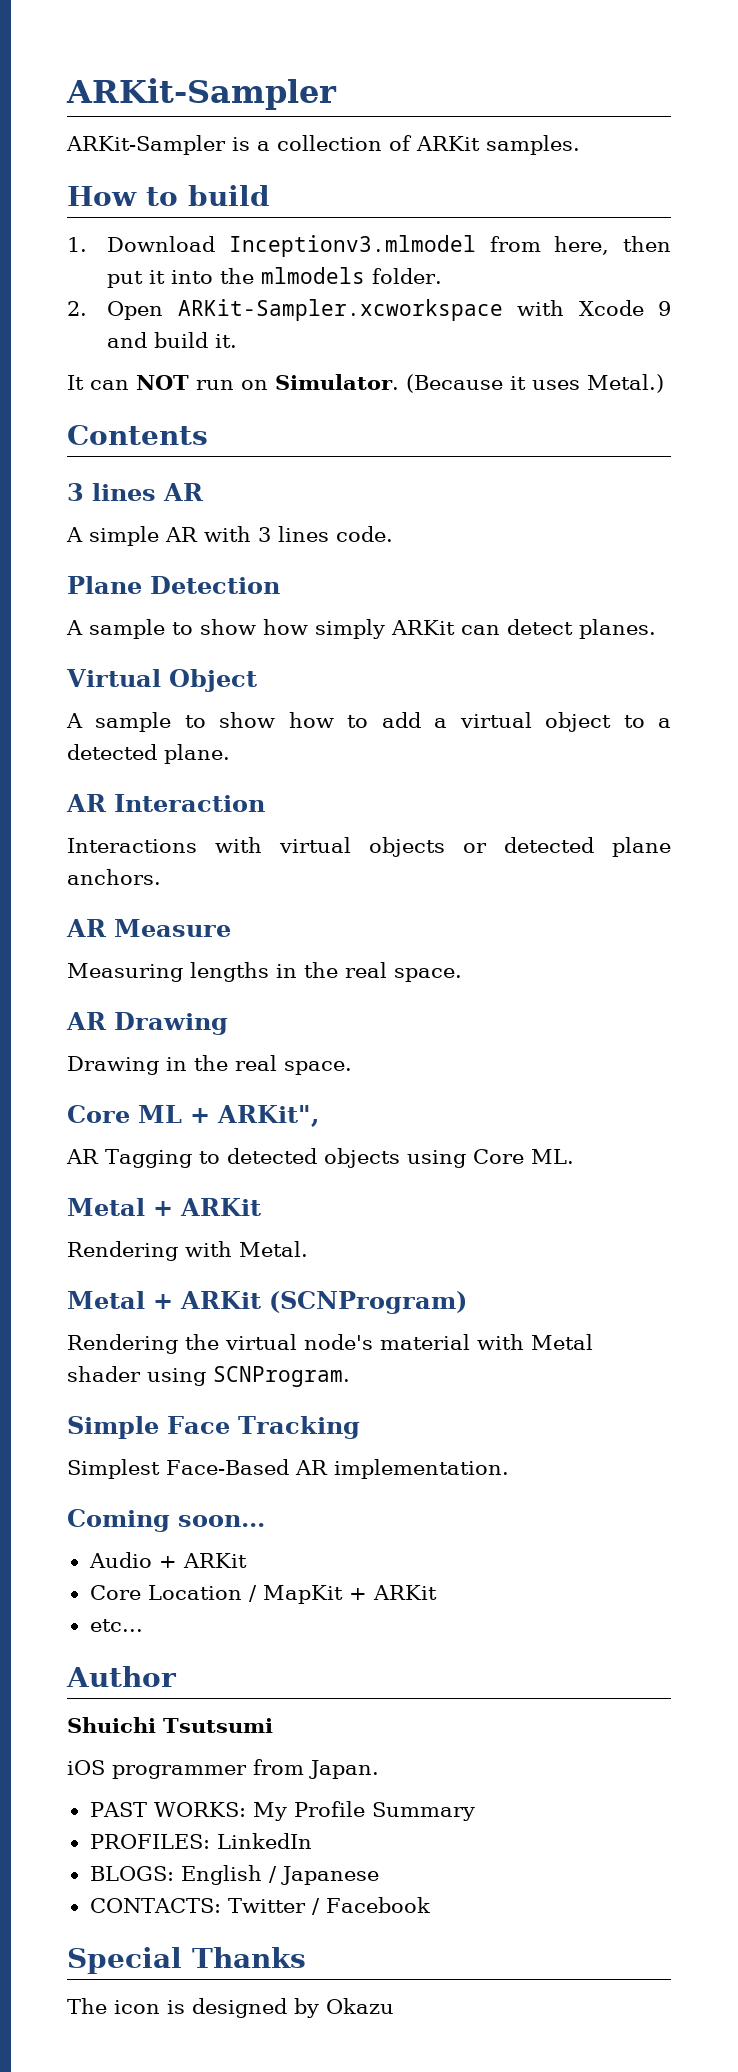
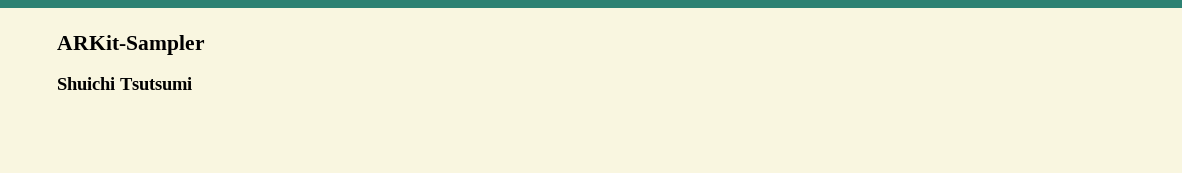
[66,135,580,155] [67,185,270,206] [67,235,671,257] [107,267,443,288] [67,299,671,321] [107,332,238,348] [67,374,664,393] [67,425,208,445] [67,483,204,501] [66,526,393,546] [67,576,280,594] [66,619,656,639] [66,669,257,692] [66,712,671,732] [67,744,230,764] [66,794,265,812] [67,837,671,857] [67,869,161,885] [66,919,231,937] [67,962,462,982] [66,1012,228,1035] [67,1055,352,1075] [67,1105,319,1127] [66,1148,574,1168] [67,1198,261,1216] [67,1241,308,1261] [67,1291,467,1314] [67,1334,593,1354] [67,1366,350,1387] [67,1416,360,1439] [67,1459,509,1479] [67,1509,265,1532] [88,1552,247,1568] [89,1585,437,1604] [89,1619,143,1632] [66,1666,177,1687] [67,1717,273,1733] [67,1759,379,1779] [89,1801,475,1821] [89,1833,312,1849] [89,1865,379,1885] [89,1897,430,1915] [67,1947,306,1974] [67,1998,394,2018] ARKit-Sampler is a collection of ARKit samples. // How to build // 1. Download Inceptionv3.mlmodel from here, then put it into the mlmodels folder. // 2. Open ARKit-Sampler.xcworkspace with Xcode 9 and build it. // It can NOT run on Simulator. (Because it uses Metal.) // Contents // 3 lines AR // A simple AR with 3 lines code. // Plane Detection // A sample to show how simply ARKit can detect planes. // Virtual Object // A sample to show how to add a virtual object to a detected plane. // AR Interaction // Interactions with virtual objects or detected plane anchors. // AR Measure // Measuring lengths in the real space. // AR Drawing // Drawing in the real space. // Core ML + ARKit", // AR Tagging to detected objects using Core ML. // Metal + ARKit // Rendering with Metal. // Metal + ARKit (SCNProgram) // Rendering the virtual node's material with Metal shader using SCNProgram. // Simple Face Tracking // Simplest Face-Based AR implementation. // Coming soon... // Audio + ARKit // Core Location / MapKit + ARKit // etc... // Author // Shuichi Tsutsumi // iOS programmer from Japan. // PAST WORKS: My Profile Summary // PROFILES: LinkedIn // BLOGS: English / Japanese // CONTACTS: Twitter / Facebook // Special Thanks // The icon is designed by Okazu -> [57,77,192,90] Shuichi Tsutsumi

